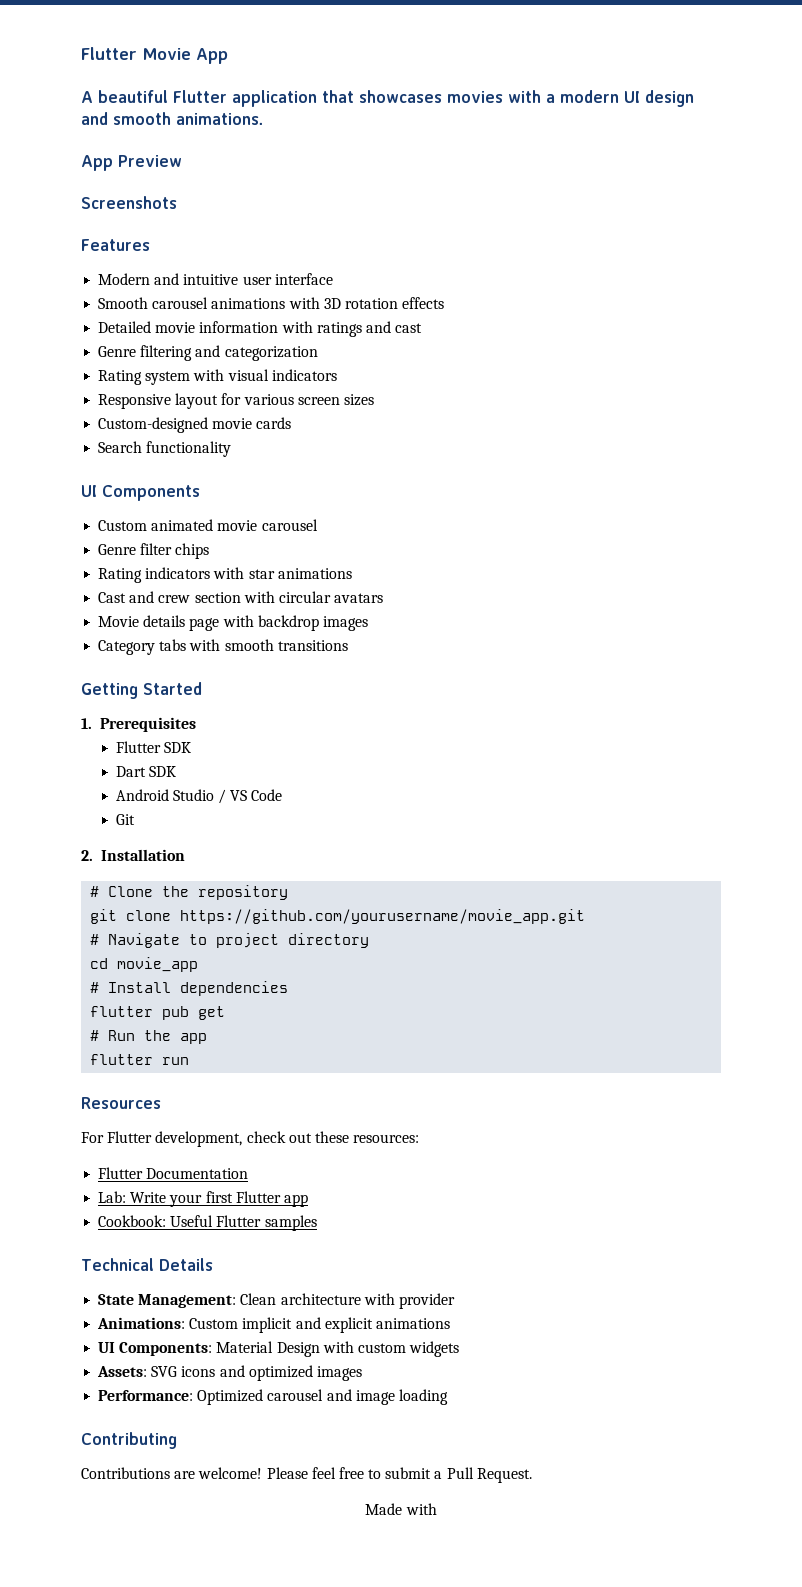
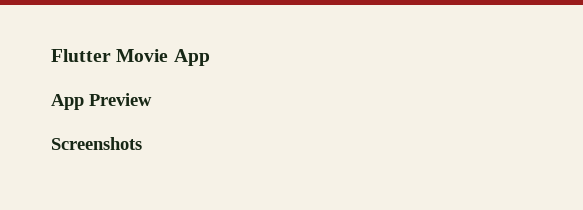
[81,90,694,107] [81,112,264,125] [81,155,182,171] [81,196,177,209] [81,239,150,251] [98,273,333,285] [98,297,445,309] [98,321,423,337] [98,345,318,361] [98,369,337,385] [98,393,374,409] [98,417,292,433] [98,441,232,457] [81,485,200,501] [98,519,318,531] [98,543,210,559] [98,567,352,583] [98,591,384,603] [98,615,368,631] [98,639,348,655] [81,682,202,699] [81,717,196,732] [115,741,191,753] [115,766,176,777] [115,789,283,804] [115,814,135,825] [81,849,185,861] [90,885,289,900] [90,909,586,924] [90,933,370,948] [90,957,199,972] [90,981,289,996] [90,1006,226,1020] [90,1030,208,1044] [90,1054,190,1065] [81,1097,161,1109] [81,1131,420,1147] [98,1167,249,1179] [98,1191,308,1207] [98,1215,317,1231] [81,1258,213,1271] [98,1293,455,1309] [97,1317,450,1333] [98,1341,460,1357] [97,1365,362,1381] [98,1389,448,1405] [81,1432,177,1449] [81,1467,532,1483] [365,1503,437,1515] A beautiful Flutter application that showcases movies with a modern UI design and smooth animations. // App Preview // Screenshots // Features // Modern and intuitive user interface // Smooth carousel animations with 3D rotation effects // Detailed movie information with ratings and cast // Genre filtering and categorization // Rating system with visual indicators // Responsive layout for various screen sizes // Custom-designed movie cards // Search functionality // UI Components // Custom animated movie carousel // Genre filter chips // Rating indicators with star animations // Cast and crew section with circular avatars // Movie details page with backdrop images // Category tabs with smooth transitions // Getting Started // 1. Prerequisites // Flutter SDK // Dart SDK // Android Studio / VS Code // Git // 2. Installation // # Clone the repository // git clone https://github.com/yourusername/movie_app.git // # Navigate to project directory // cd movie_app // # Install dependencies // flutter pub get // # Run the app // flutter run // Resources // For Flutter development, check out these resources: // Flutter Documentation // Lab: Write your first Flutter app // Cookbook: Useful Flutter samples // Technical Details // State Management: Clean architecture with provider // Animations: Custom implicit and explicit animations // UI Components: Material Design with custom widgets // Assets: SVG icons and optimized images // Performance: Optimized carousel and image loading // Contributing // Contributions are welcome! Please feel free to submit a Pull Request. // Made with -> [51,93,152,110] [51,137,142,150] App Preview // Screenshots

